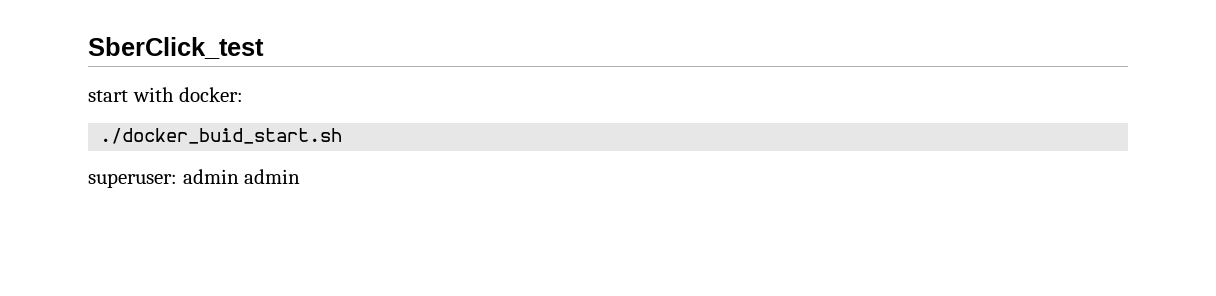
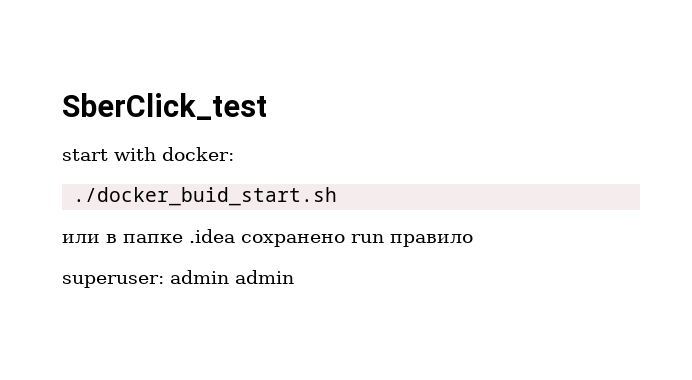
(343, 136) none -> [62,229,473,247] // или в папке .idea сохранено run правило

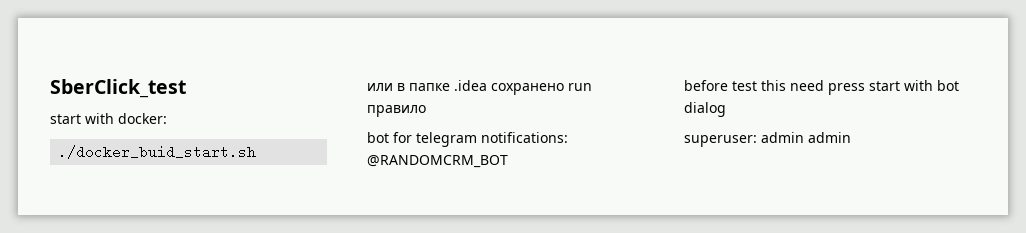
(473, 240) none -> [367,132,568,147] [367,155,508,168] [684,80,959,95] [684,102,726,117] // bot for telegram notifications: @RANDOMCRM_BOT // before test this need press start with bot dialog

